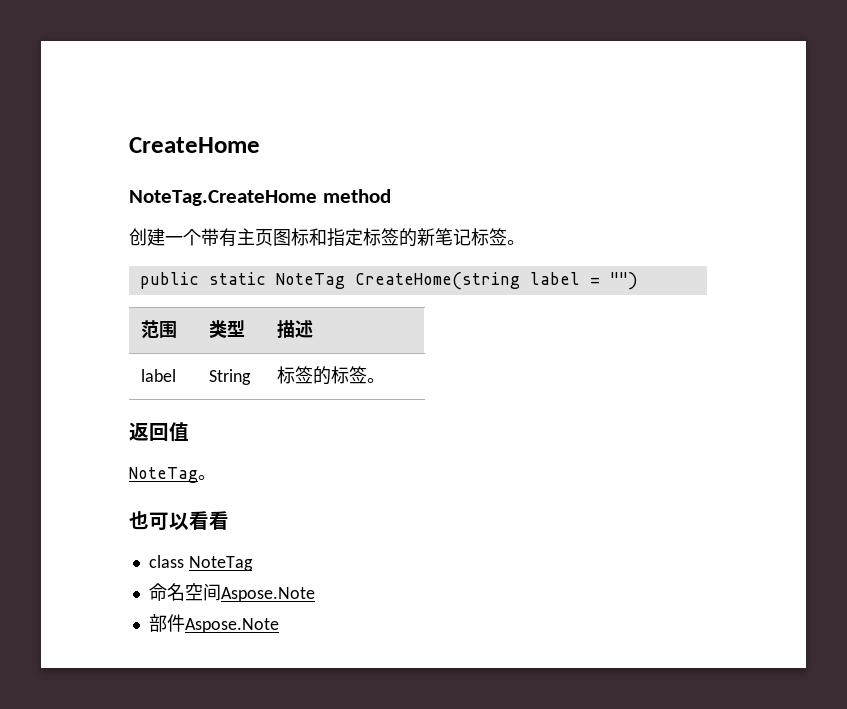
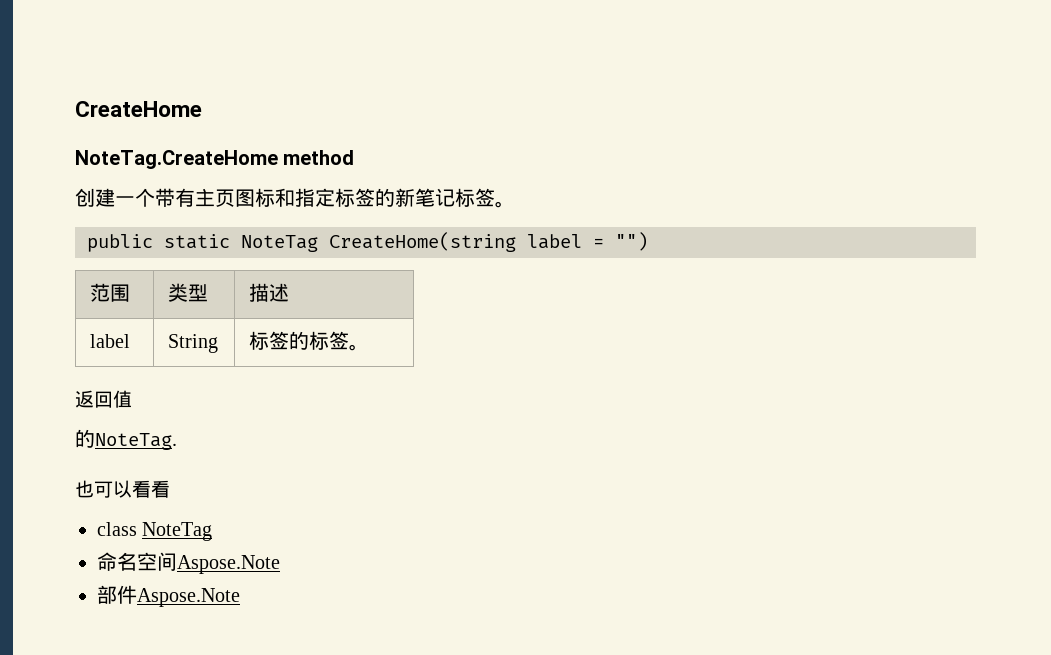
[129,467,216,483] NoteTag。 -> [75,429,177,450] 的NoteTag.

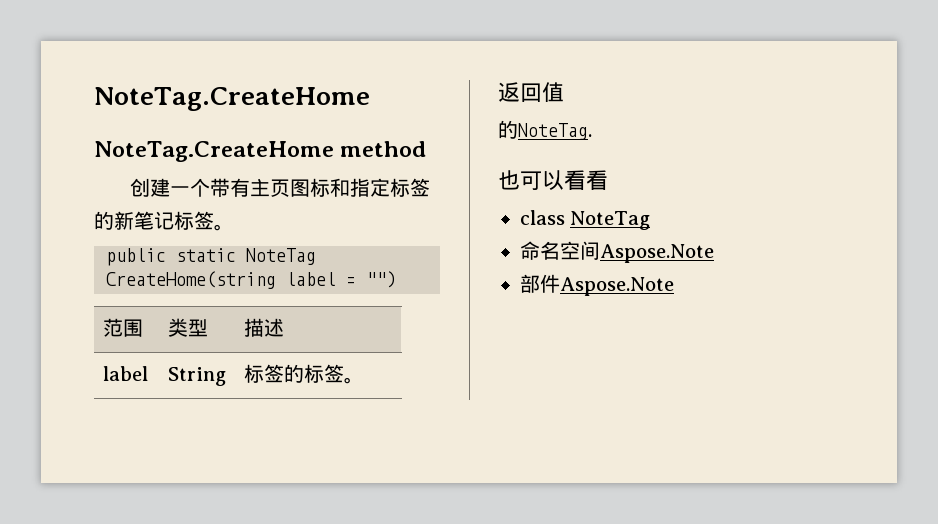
[75,101,202,117] CreateHome -> [94,87,370,111] NoteTag.CreateHome

